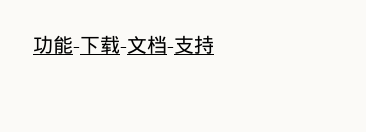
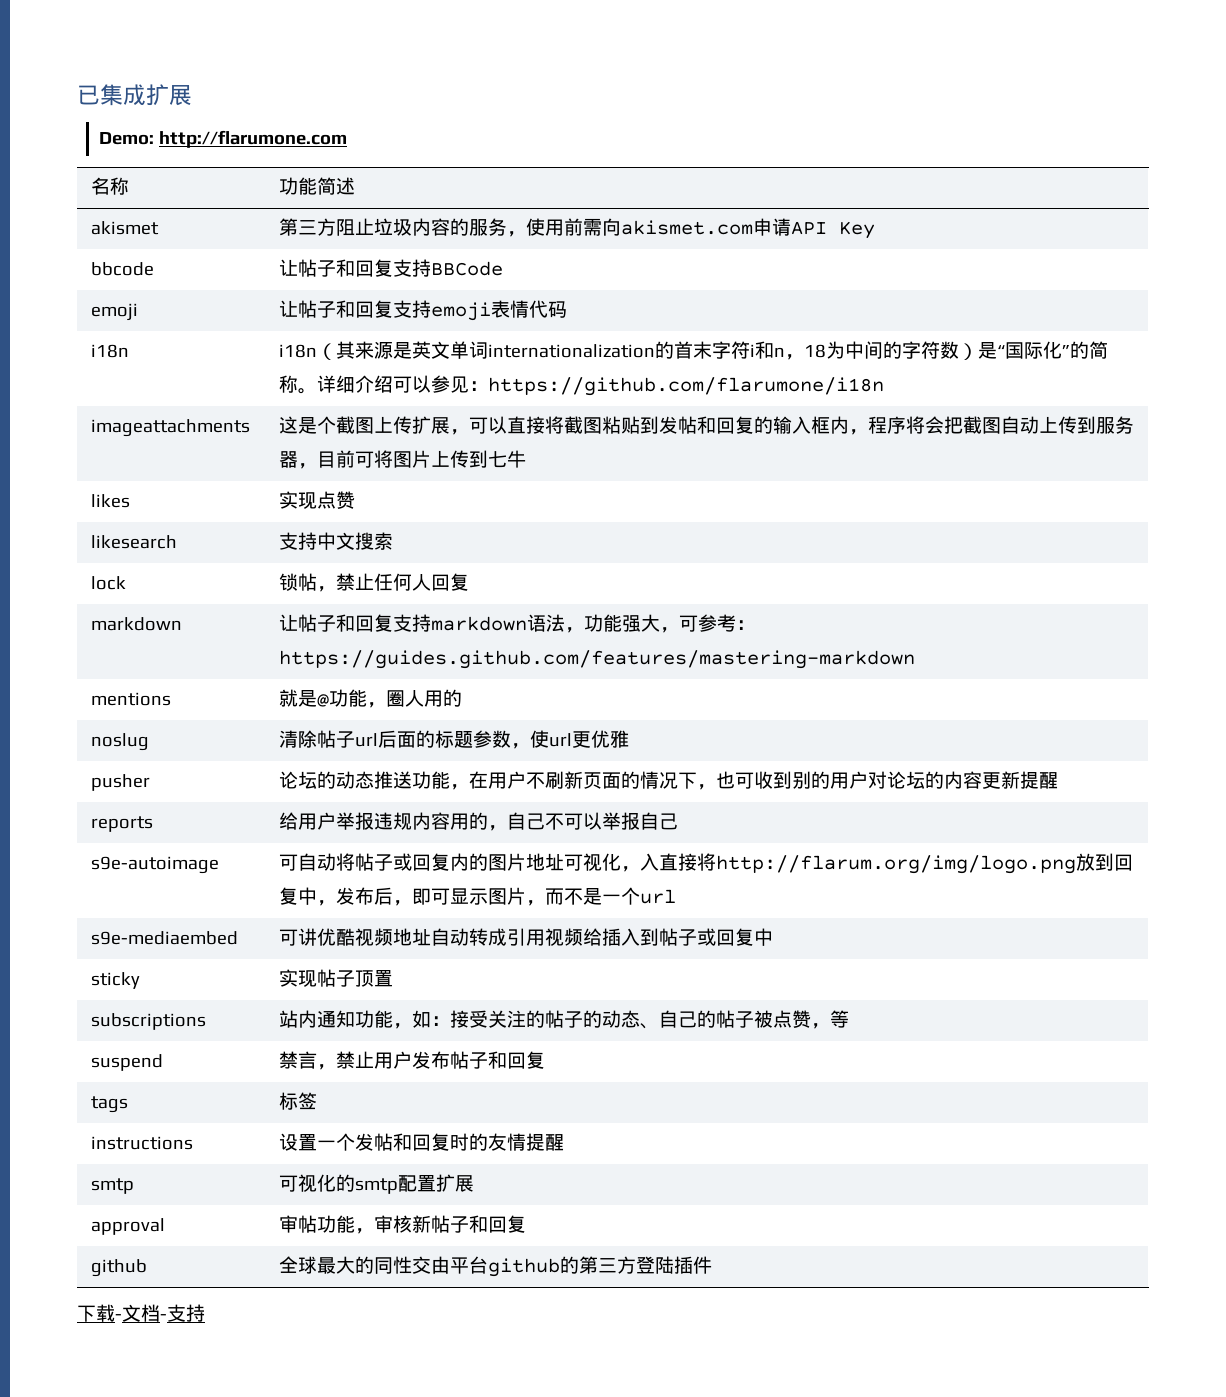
[33,35,80,54] 功能- -> [77,84,192,106] [98,130,347,148] [91,177,130,195] [279,177,356,195] [91,221,160,235] [279,218,876,239] [91,262,155,276] [279,259,504,277] [91,303,139,321] [279,300,568,321] [91,344,130,358] [279,341,1109,360] [279,375,885,396] [91,419,251,437] [279,416,1135,435] [279,450,527,469] [91,494,131,508] [279,491,356,509] [91,535,178,549] [279,532,394,550] [91,576,127,590] [279,573,470,592] [91,617,183,631] [279,614,756,633] [279,650,916,669] [91,692,172,706] [279,689,463,708] [91,733,150,751] [279,730,630,749] [91,774,151,791] [279,771,1059,790] [91,816,154,832] [279,812,679,831] [91,856,220,874] [279,853,1134,874] [279,887,677,906] [91,931,239,945] [279,928,774,946] [91,972,141,989] [279,969,394,987] [91,1013,207,1030] [279,1010,850,1029] [91,1054,164,1071] [279,1051,546,1070] [91,1096,129,1113] [279,1092,318,1110] [91,1136,194,1150] [279,1133,565,1151] [91,1178,135,1194] [279,1174,475,1194] [91,1218,166,1235] [279,1215,527,1234] [91,1259,148,1277] [279,1256,713,1277] 已集成扩展 // Demo: http://flarumone.com // 名称 | 功能简述 // akismet | 第三方阻止垃圾内容的服务，使用前需向akismet.com申请API Key // bbcode | 让帖子和回复支持BBCode // emoji | 让帖子和回复支持emoji表情代码 // i18n | i18n（其来源是英文单词internationalization的首末字符i和n，18为中间的字符数）是“国际化”的简称。详细介绍可以参见：https://github.com/flarumone/i18n // imageattachments | 这是个截图上传扩展，可以直接将截图粘贴到发帖和回复的输入框内，程序将会把截图自动上传到服务器，目前可将图片上传到七牛 // likes | 实现点赞 // likesearch | 支持中文搜索 // lock | 锁帖，禁止任何人回复 // markdown | 让帖子和回复支持markdown语法，功能强大，可参考：https://guides.github.com/features/mastering-markdown // mentions | 就是@功能，圈人用的 // noslug | 清除帖子url后面的标题参数，使url更优雅 // pusher | 论坛的动态推送功能，在用户不刷新页面的情况下，也可收到别的用户对论坛的内容更新提醒 // reports | 给用户举报违规内容用的，自己不可以举报自己 // s9e-autoimage | 可自动将帖子或回复内的图片地址可视化，入直接将http://flarum.org/img/logo.png放到回复中，发布后，即可显示图片，而不是一个url // s9e-mediaembed | 可讲优酷视频地址自动转成引用视频给插入到帖子或回复中 // sticky | 实现帖子顶置 // subscriptions | 站内通知功能，如：接受关注的帖子的动态、自己的帖子被点赞，等 // suspend | 禁言，禁止用户发布帖子和回复 // tags | 标签 // instructions | 设置一个发帖和回复时的友情提醒 // smtp | 可视化的smtp配置扩展 // approval | 审帖功能，审核新帖子和回复 // github | 全球最大的同性交由平台github的第三方登陆插件 //

